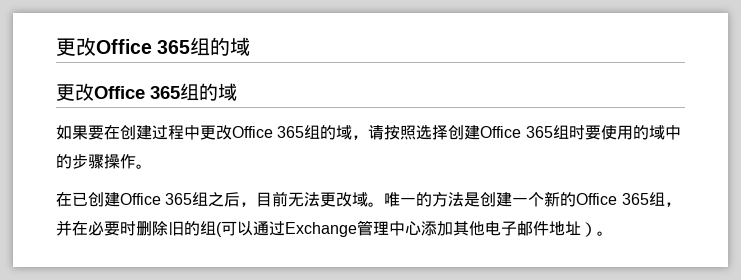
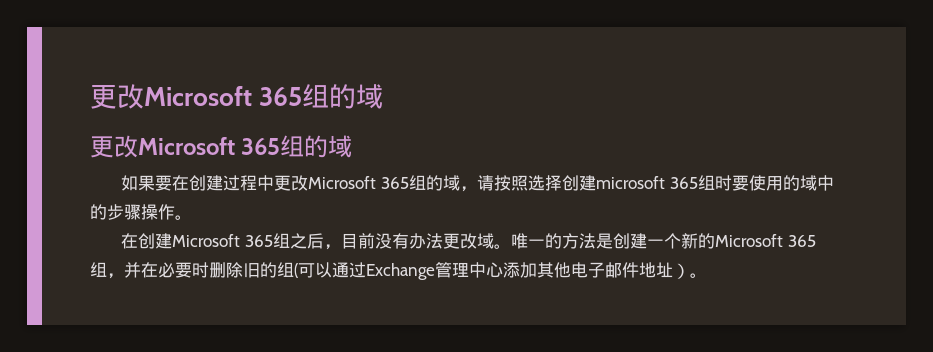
[56,37,152,56] 更改Office -> [90,84,252,109] 更改Microsoft
[94,86,145,99] Office -> [138,137,235,155] Microsoft
[232,126,273,138] Office -> [308,176,377,189] Microsoft
[480,126,522,138] Office -> [596,176,666,189] microsoft
[72,192,161,207] 已创建Office -> [138,233,241,249] 创建Microsoft
[288,192,305,207] 无 -> [375,233,427,249] 没有办
[576,193,618,205] Office -> [715,234,784,247] Microsoft

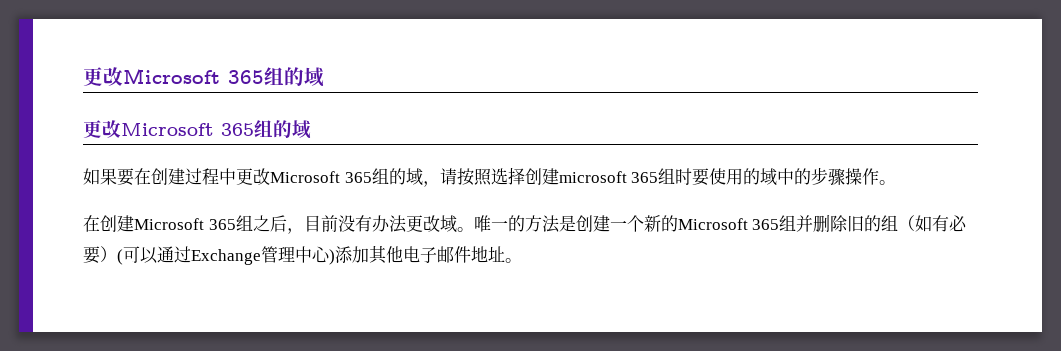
[107,262,294,279] ，并在必要时删除旧的组 -> [796,214,968,232] [83,246,117,264] 并删除旧的组（如有必要）
(503, 270) none -> [329,249,335,265] )
[673,263,690,279] ） -> (505, 254) none

